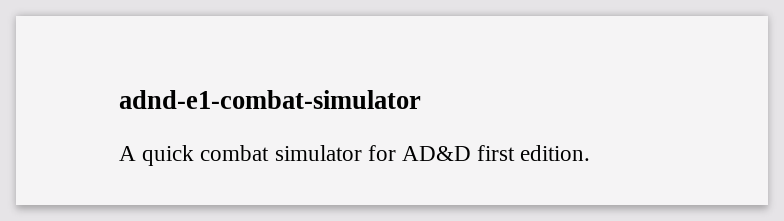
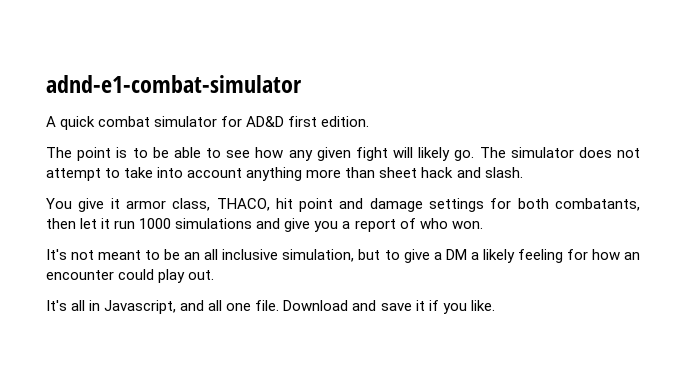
(591, 153) none -> [46,147,640,161] [46,167,523,181] [46,198,641,212] [46,218,483,232] [46,249,640,263] [46,269,215,283] [46,300,495,314] // The point is to be able to see how any given fight will likely go. The simulator does not attempt to take into account anything more than sheet hack and slash. // You give it armor class, THACO, hit point and damage settings for both combatants, then let it run 1000 simulations and give you a report of who won. // It's not meant to be an all inclusive simulation, but to give a DM a likely feeling for how an encounter could play out. // It's all in Javascript, and all one file. Download and save it if you like.

